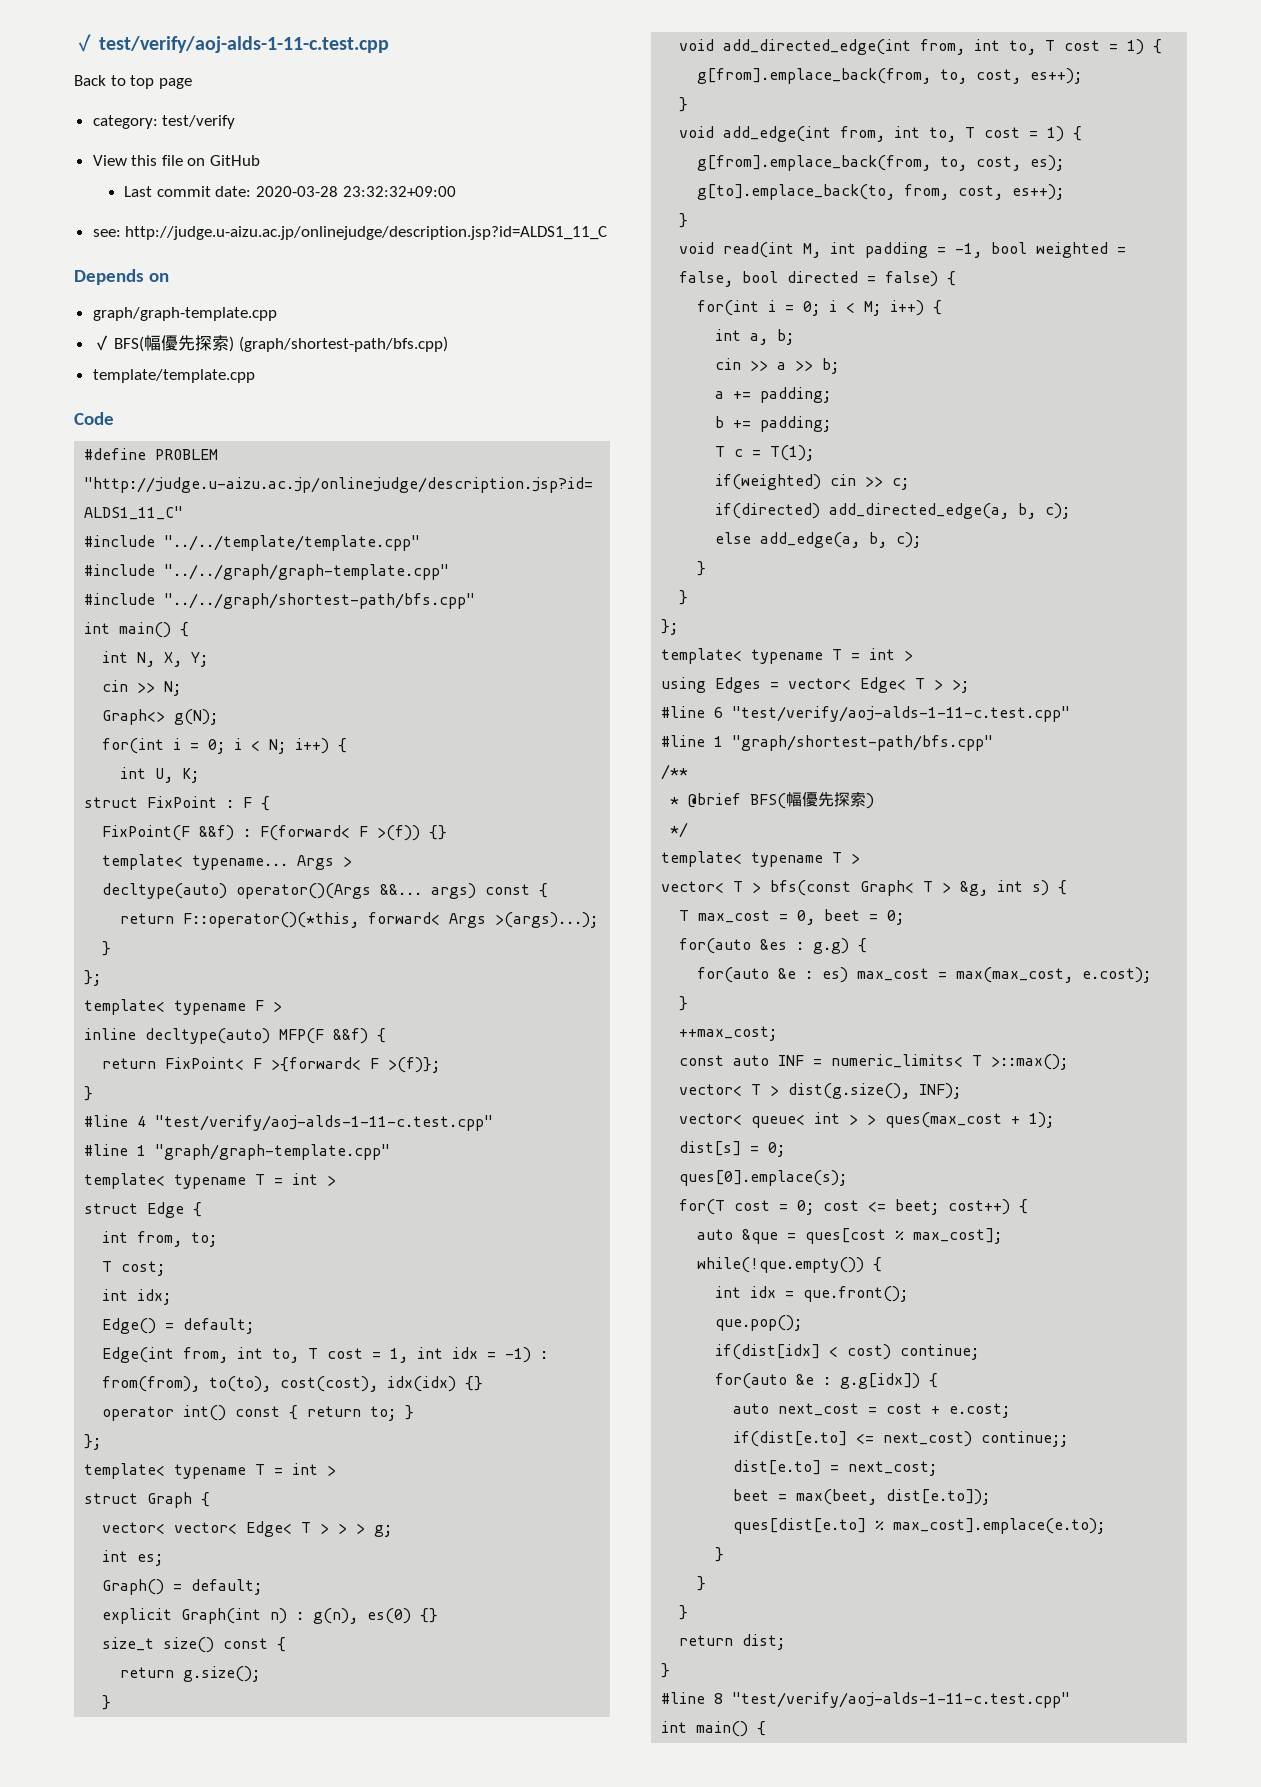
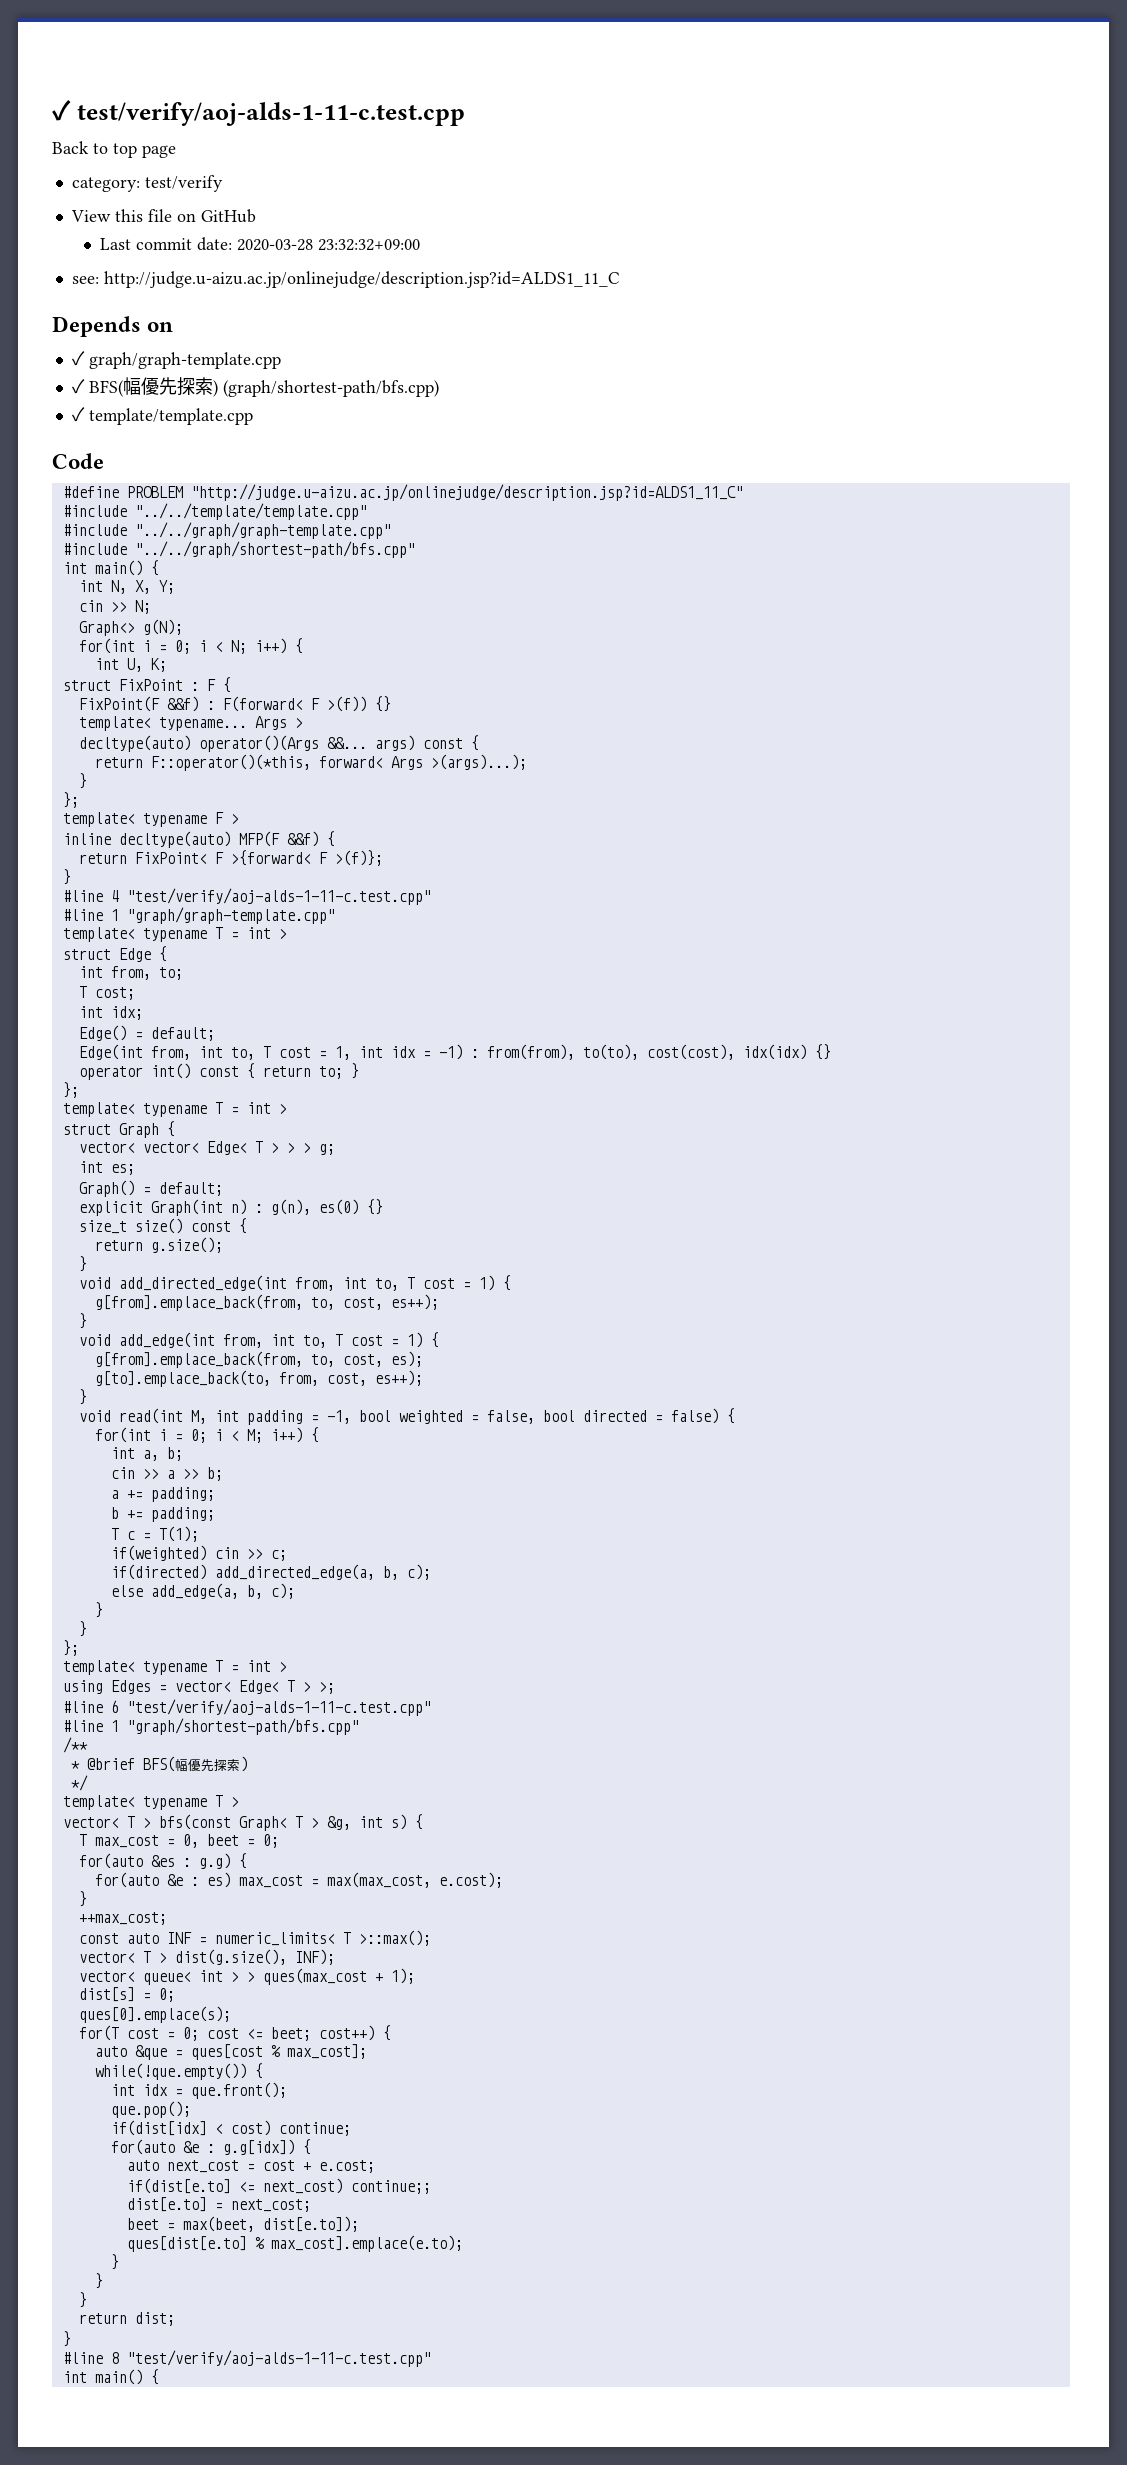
(169, 277) none -> [71,351,85,366] ✓
(448, 344) none -> [71,407,85,422] ✓

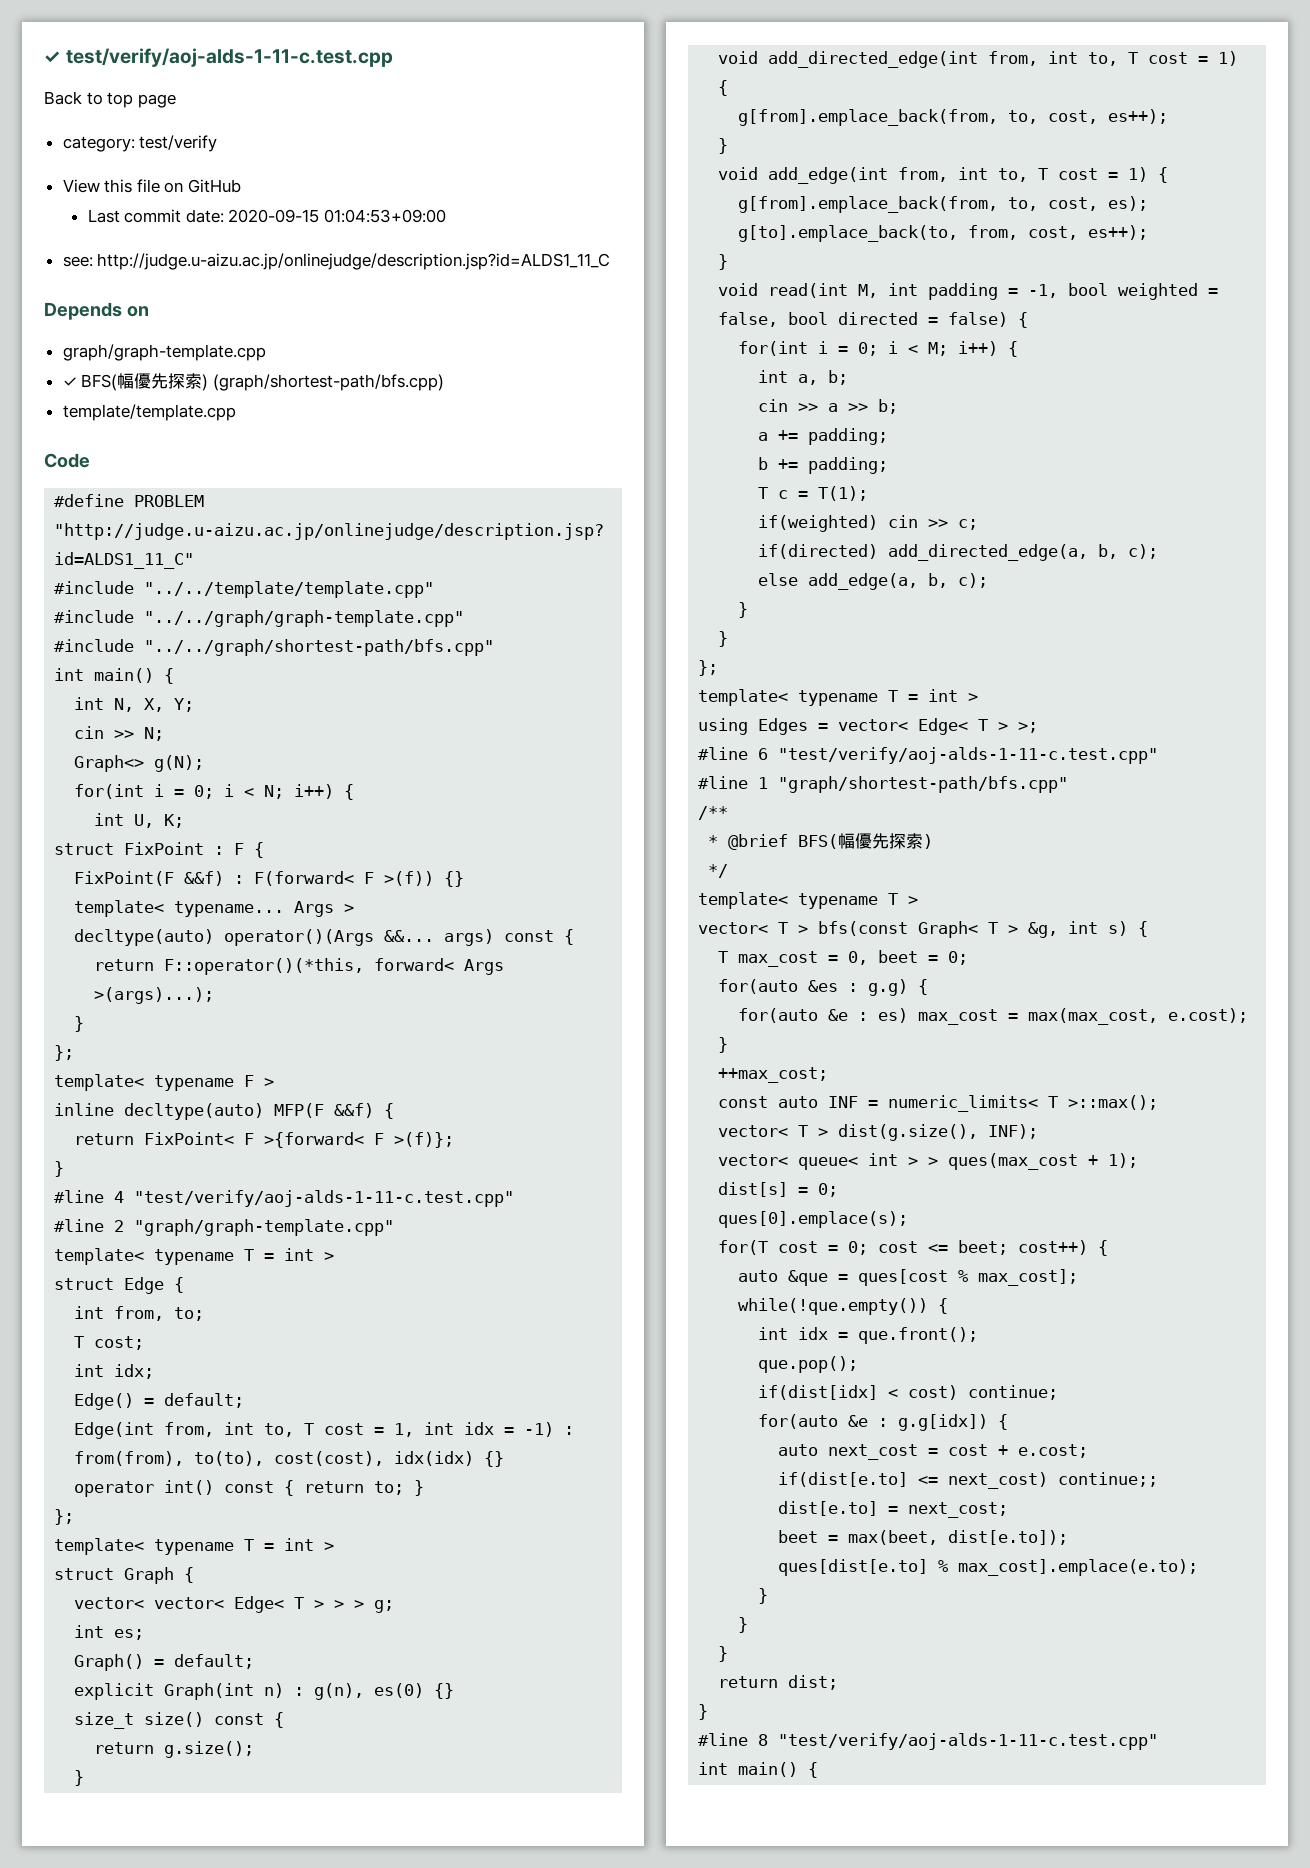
[236,239,420,251] 2020-03-28 23:32:32+09:00 -> [228,209,446,223] 2020-09-15 01:04:53+09:00
[71,351,85,366] ✓ -> (149, 311) none
[71,407,85,422] ✓ -> (444, 382) none
[110,909,119,921] 1 -> [114,1220,125,1232] 2

